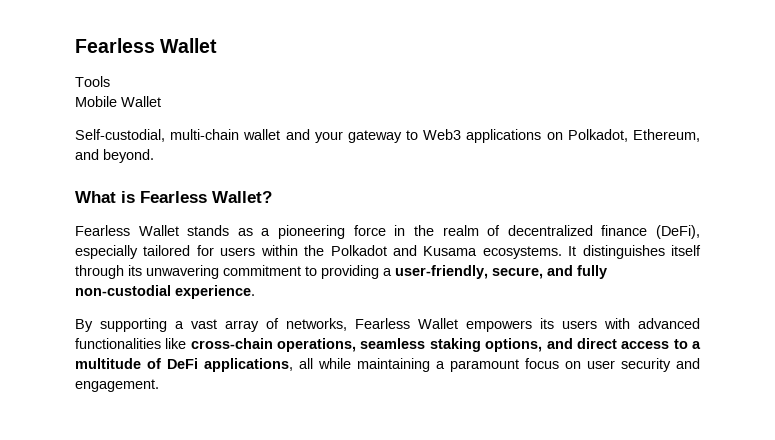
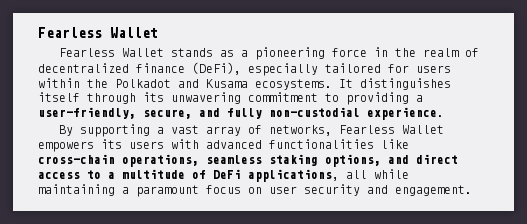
[75,38,218,53] [75,76,110,87] [75,96,161,107] [75,129,700,143] [75,149,154,163] [75,191,272,203] Fearless Wallet // Tools // Mobile Wallet // Self-custodial, multi-chain wallet and your gateway to Web3 applications on Polkadot, Ethereum, and beyond. // What is Fearless Wallet? -> [38,27,158,38] Fearless Wallet

